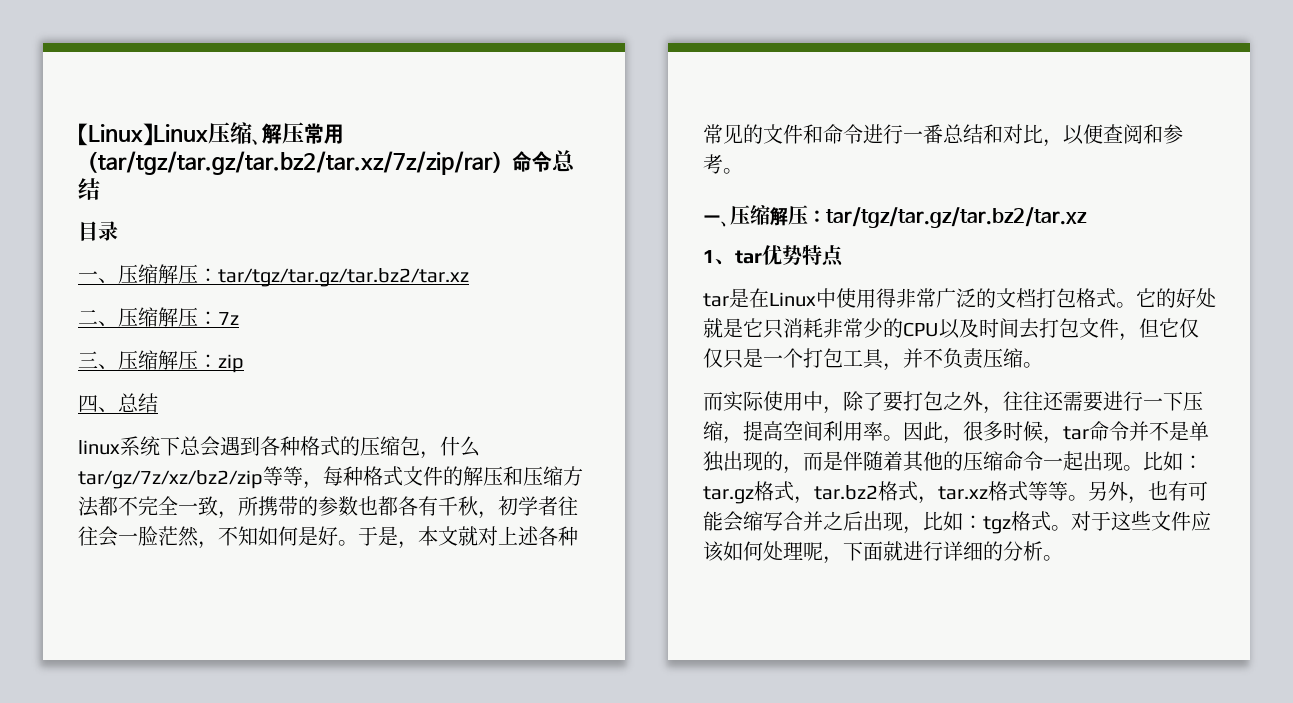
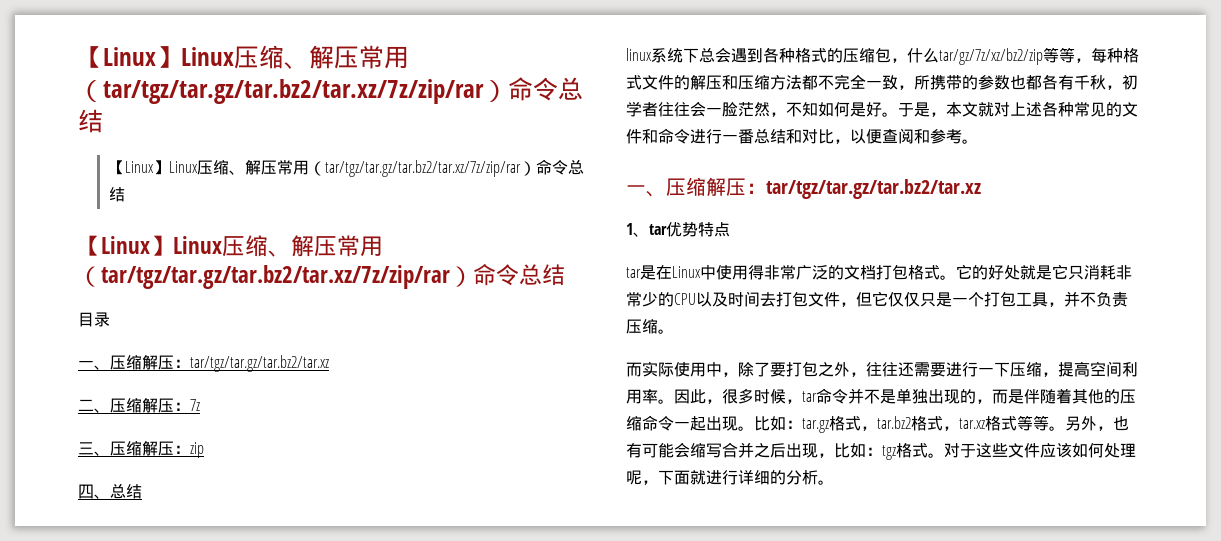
(100, 189) none -> [108,159,584,177] [108,187,125,202] [78,235,383,257] [78,264,565,289] // 【Linux】Linux压缩、解压常用（tar/tgz/tar.gz/tar.bz2/tar.xz/7z/zip/rar）命令总结 // 【Linux】Linux压缩、解压常用（tar/tgz/tar.gz/tar.bz2/tar.xz/7z/zip/rar）命令总结

